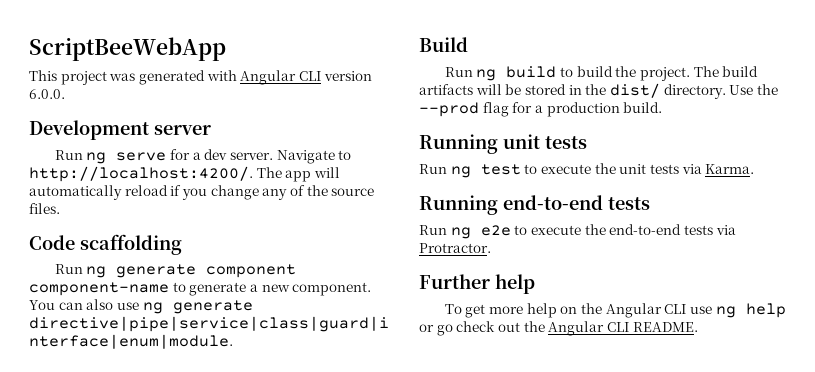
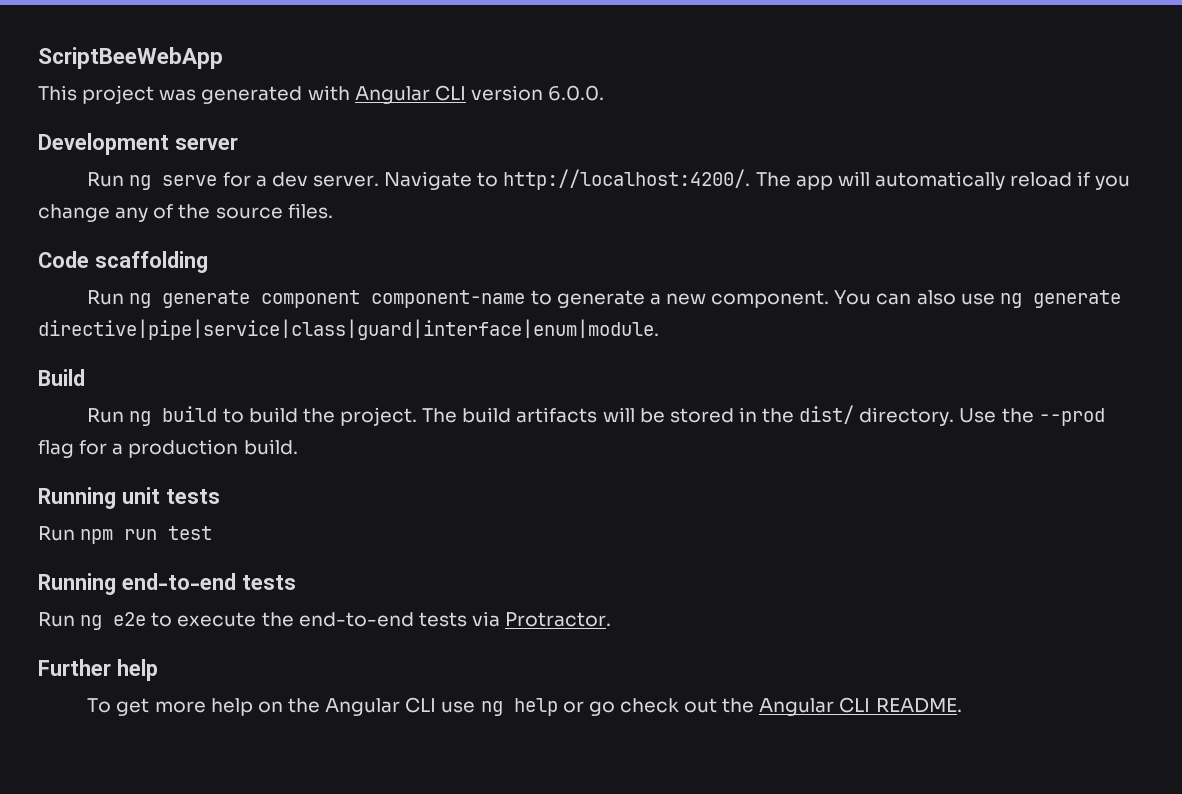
[450,166,471,178] ng -> [80,529,158,544] npm run
[524,163,755,174] to execute the unit tests via Karma. -> (213, 533) none

